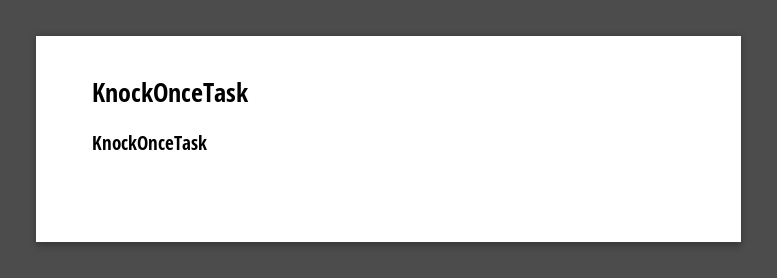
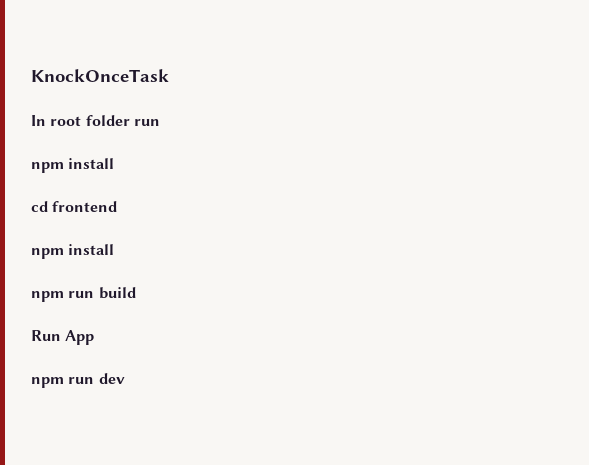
[92,135,207,150] KnockOnceTask -> [31,115,160,126] [31,158,115,173] [31,201,118,212] [31,244,115,259] [31,287,136,302] [31,330,95,345] [31,373,125,388] In root folder run // npm install // cd frontend // npm install // npm run build // Run App // npm run dev

